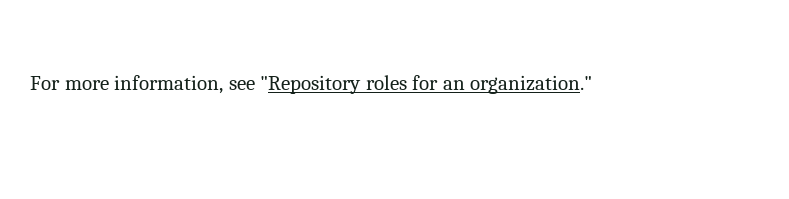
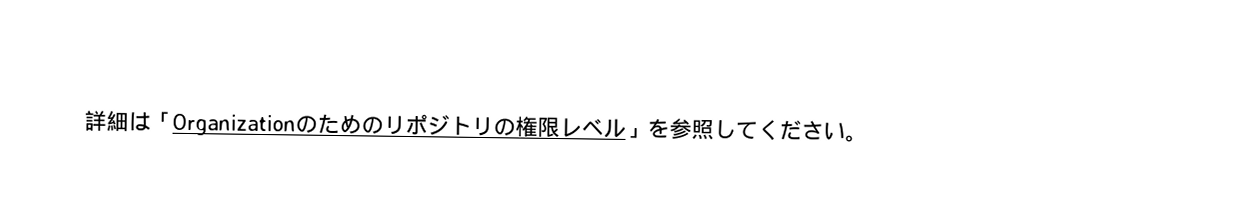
[30,75,593,94] For more information, see "Repository roles for an organization." -> [84,110,868,143] 詳細は「Organizationのためのリポジトリの権限レベル」を参照してください。

